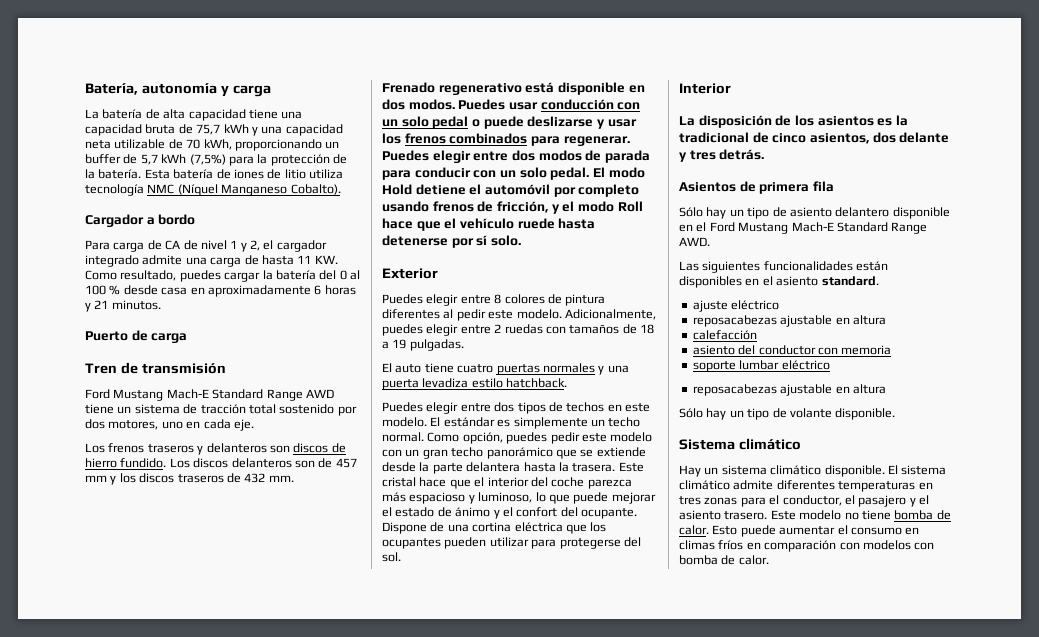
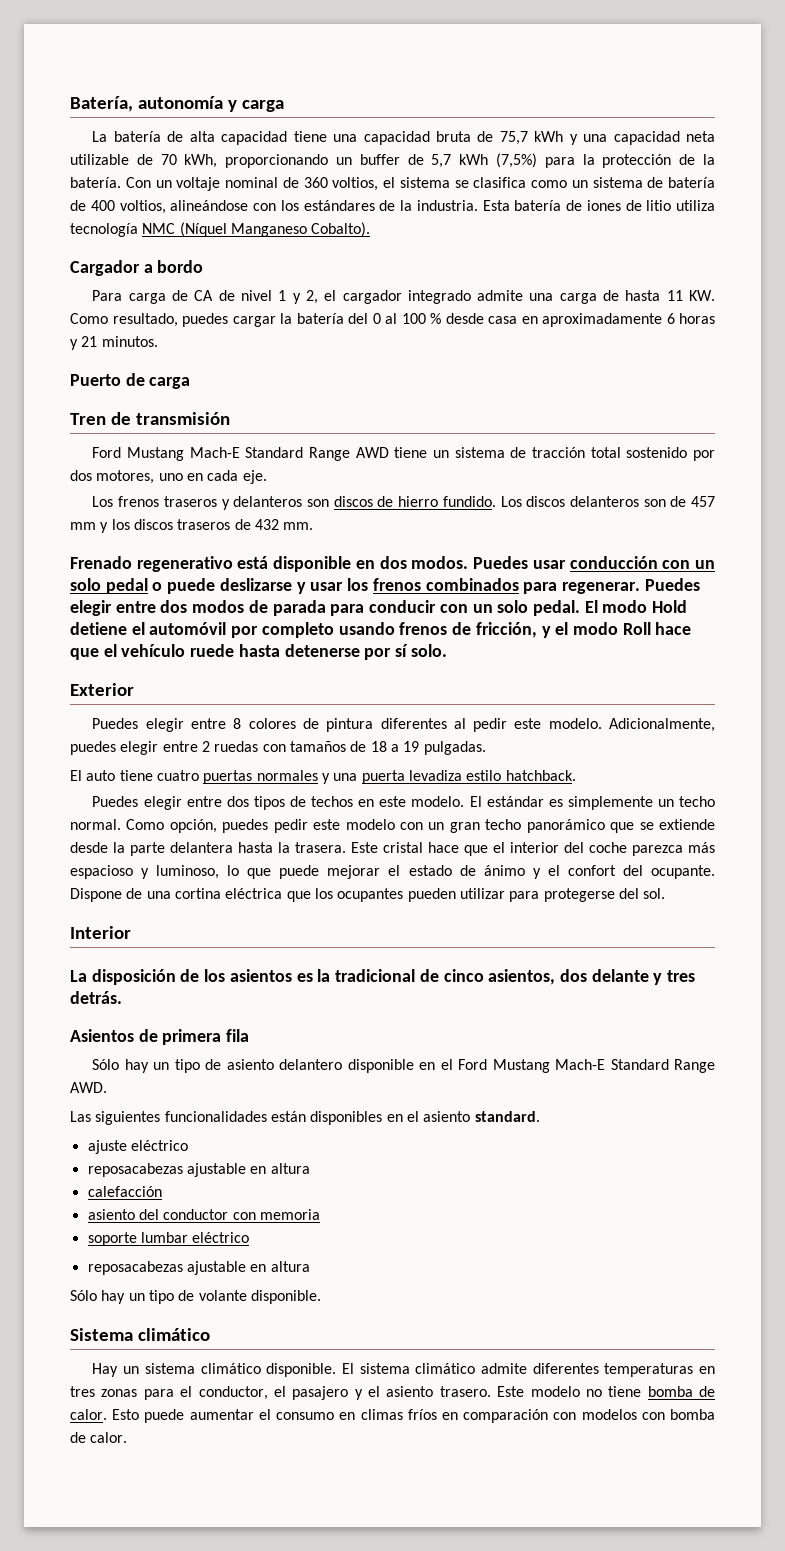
(142, 174) none -> [125,177,715,191] [70,200,478,214] Con un voltaje nominal de 360 voltios, el sistema se clasifica como un sistema de batería de 400 voltios, alineándose con los estándares de la industria.

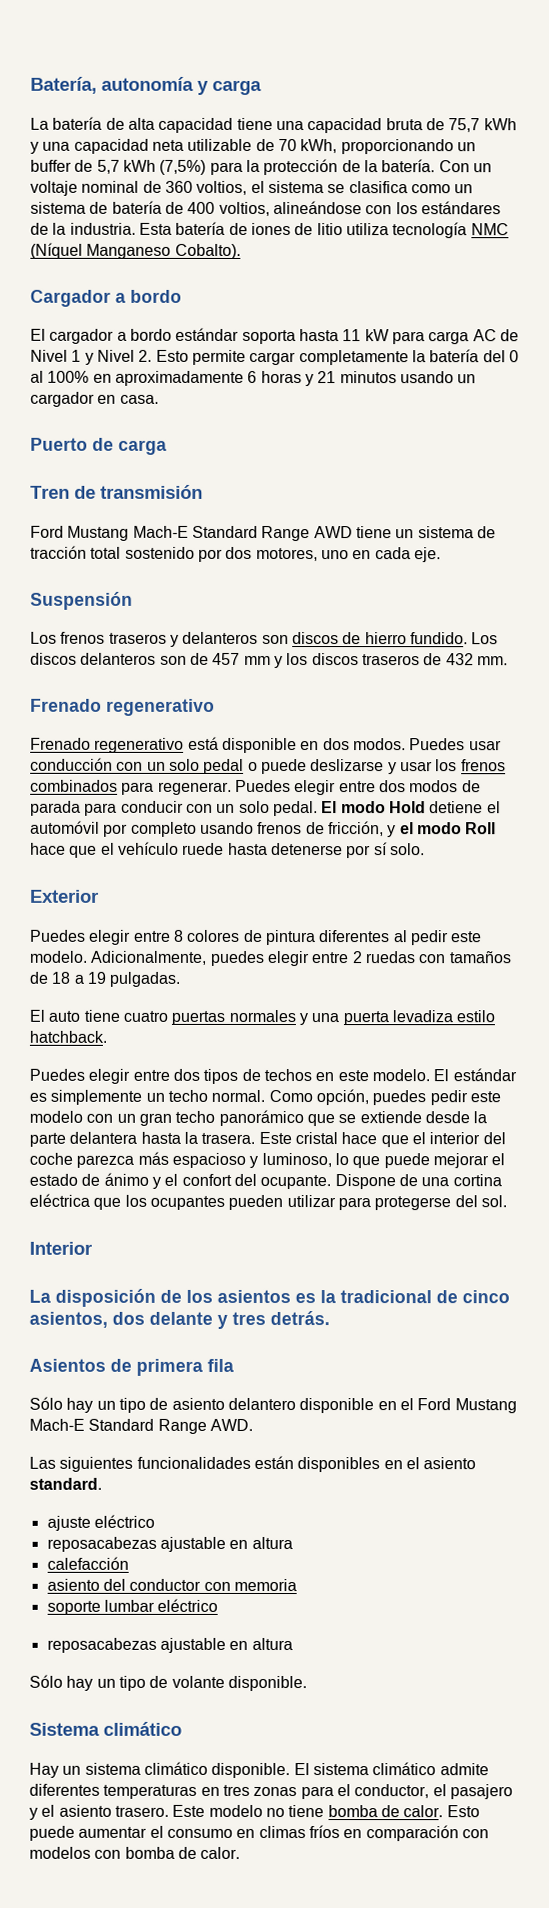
[92,290,715,304] [70,313,276,327] Para carga de CA de nivel 1 y 2, el cargador integrado admite una carga de hasta 11 KW. Como resultado, puedes cargar -> [30,327,519,345] [30,349,409,366] El cargador a bordo estándar soporta hasta 11 kW para carga AC de Nivel 1 y Nivel 2. Esto permite cargar completamente
[401,313,517,324] 100 % desde casa -> [47,370,90,383] 100%
[101,336,158,347] minutos. -> [339,371,477,384] [30,391,159,407] minutos usando un cargador en casa.
(267, 477) none -> [30,591,133,610] // Suspensión
(233, 564) none -> [30,737,185,753] // Frenado regenerativo

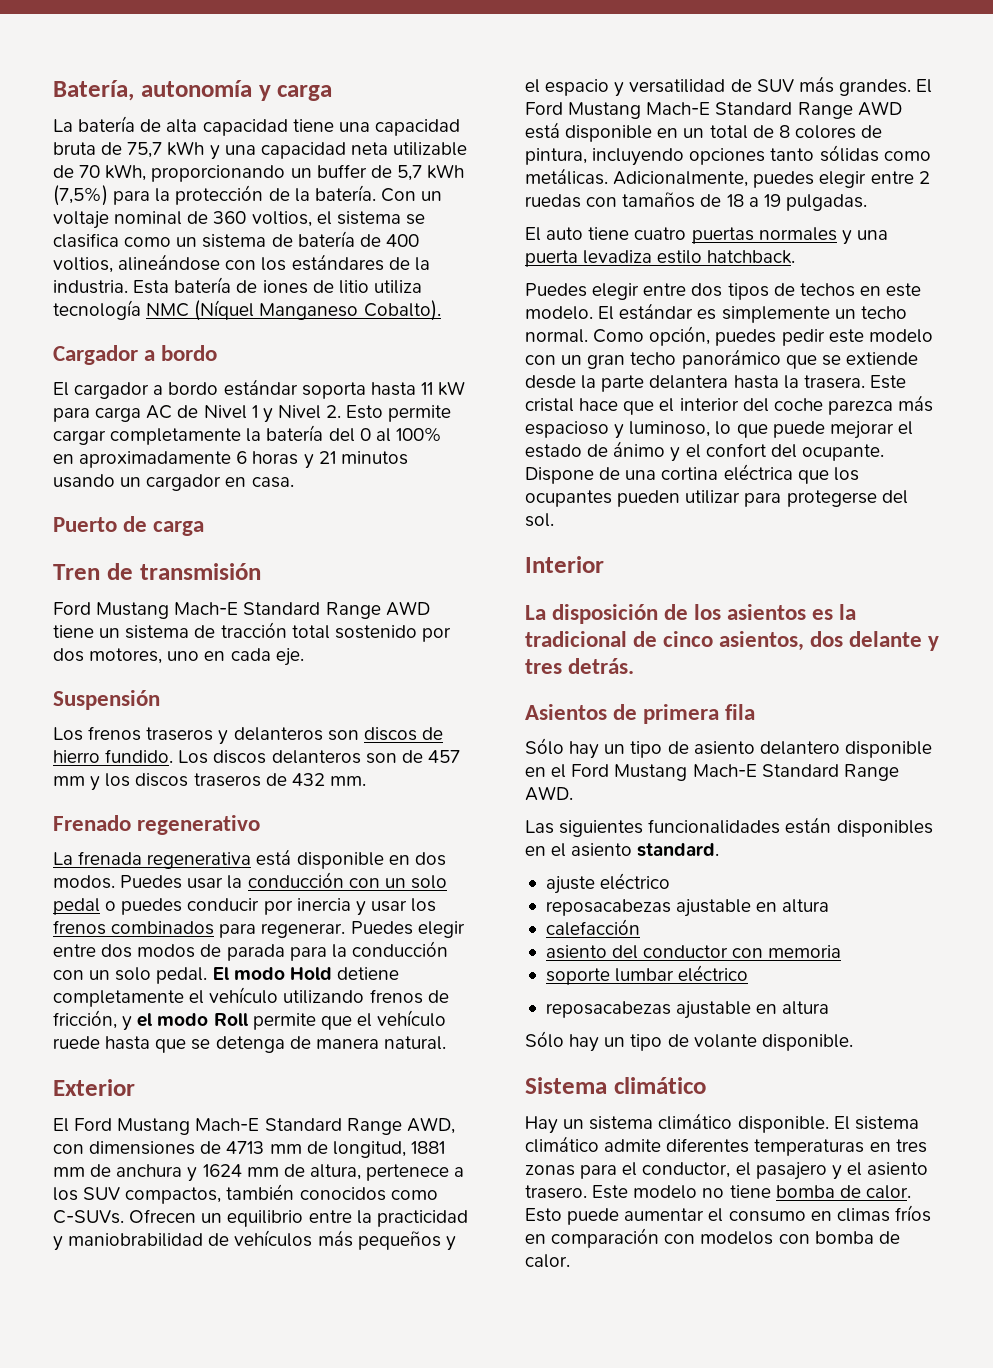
[30,737,185,753] Frenado regenerativo -> [53,851,252,869] La frenada regenerativa
(502, 745) none -> [227,875,243,889] la
[260,758,385,775] puede deslizarse -> [121,898,351,915] puedes conducir por inercia
[120,800,184,813] conducir -> [331,941,448,958] la conducción
[486,801,501,814] [30,820,254,837] el automóvil por completo usando -> [53,987,365,1007] completamente el vehículo utilizando
[30,842,66,855] hace -> [252,1013,316,1030] permite
[270,842,425,859] [30,889,99,903] [30,929,483,946] [29,950,88,963] detenerse por sí solo. // Exterior // Puedes elegir entre 8 colores de pintura diferentes al pedir este modelo. -> [155,1036,446,1053] [53,1079,135,1096] [53,1117,455,1135] [53,1141,445,1158] [53,1164,465,1182] [53,1184,438,1204] [53,1209,468,1227] [53,1230,456,1251] [525,76,933,97] [525,101,902,119] [525,122,883,142] [525,145,931,166] [525,168,608,185] que se detenga de manera natural. // Exterior // El Ford Mustang Mach-E Standard Range AWD, con dimensiones de 4713 mm de longitud, 1881 mm de anchura y 1624 mm de altura, pertenece a los SUV compactos, también conocidos como C-SUVs. Ofrecen un equilibrio entre la practicidad y maniobrabilidad de vehículos más pequeños y el espacio y versatilidad de SUV más grandes. El Ford Mustang Mach-E Standard Range AWD está disponible en un total de 8 colores de pintura, incluyendo opciones tanto sólidas como metálicas.

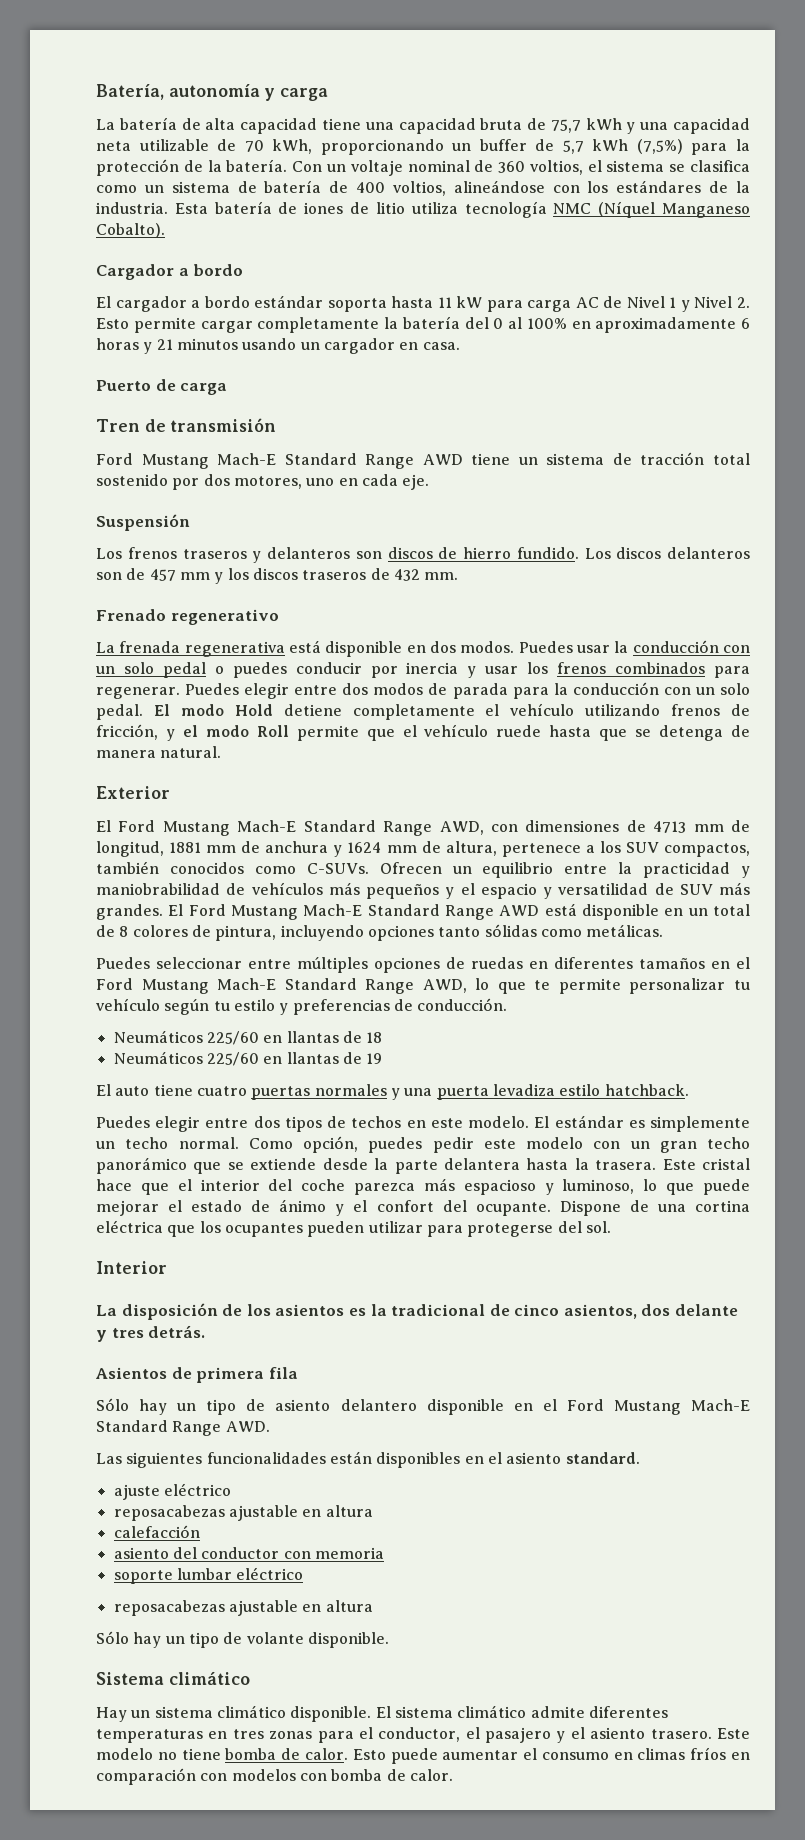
[613,171,930,188] [525,192,759,208] Adicionalmente, puedes elegir entre 2 ruedas con tamaños de 18 a -> [96,957,750,973] [96,978,750,994] [96,998,508,1015] [113,1030,383,1045] [113,1051,362,1066] // Puedes seleccionar entre múltiples opciones de ruedas en diferentes tamaños en el Ford Mustang Mach-E Standard Range AWD, lo que te permite personalizar tu vehículo según tu estilo y preferencias de conducción. // Neumáticos 225/60 en llantas de 18 // Neumáticos 225/60 en llantas de
[785,194,867,211] pulgadas. -> (383, 1058) none

